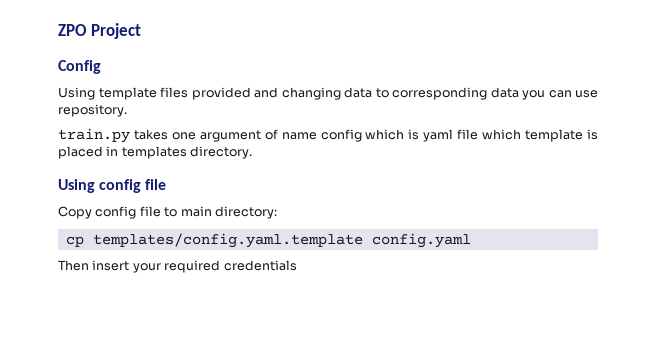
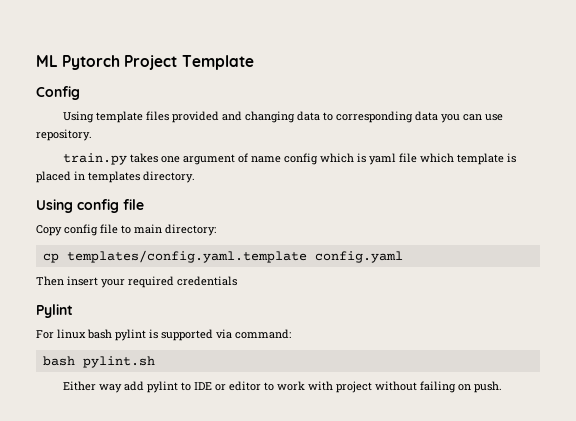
[58,24,87,36] ZPO -> [36,55,121,70] ML Pytorch
(142, 31) none -> [181,55,254,70] Template
(297, 265) none -> [36,304,73,318] [36,329,291,341] [42,356,155,368] [62,381,502,393] // Pylint // For linux bash pylint is supported via command: // bash pylint.sh // Either way add pylint to IDE or editor to work with project without failing on push.

